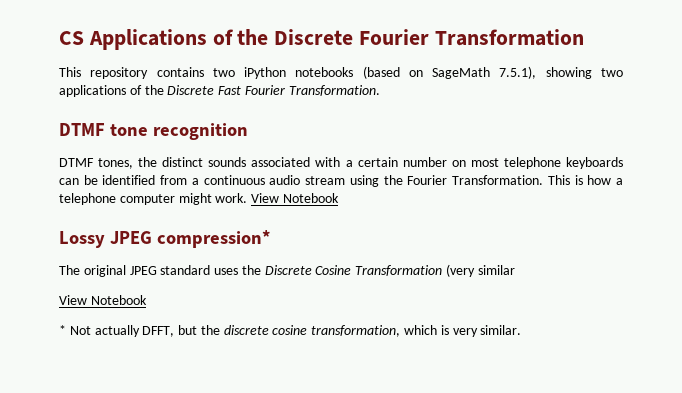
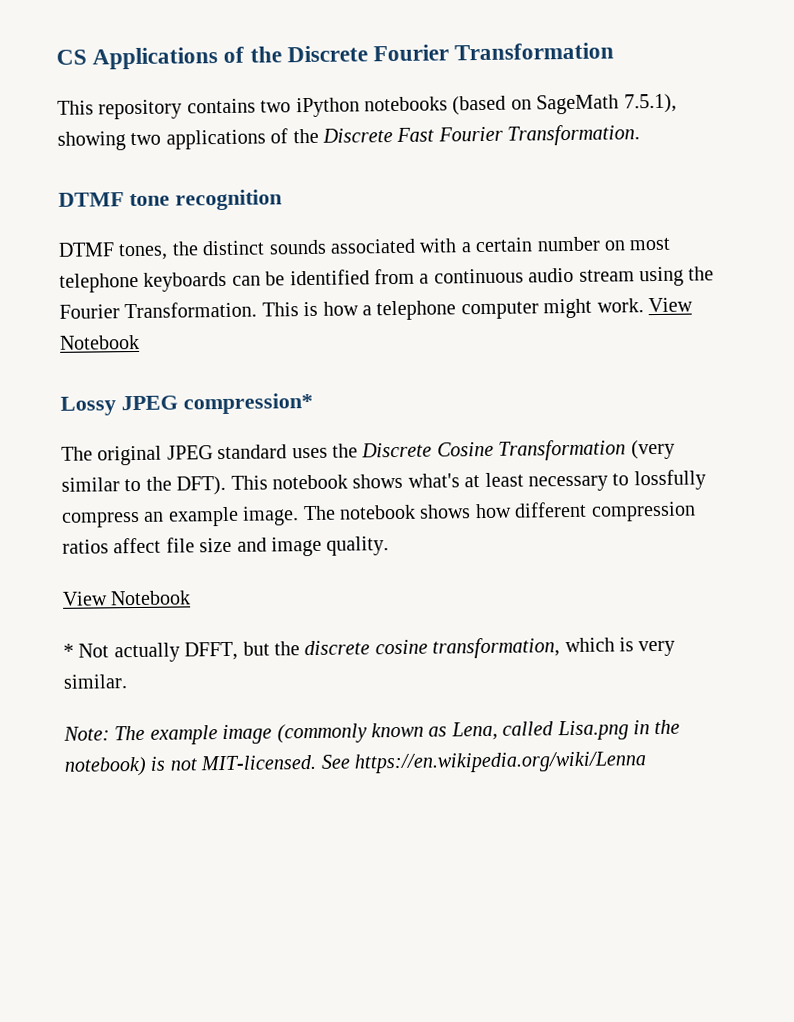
(515, 270) none -> [124,469,706,496] [61,501,696,528] [62,536,390,557] to the DFT). This notebook shows what's at least necessary to lossfully compress an example image. The notebook shows how different compression ratios affect file size and image quality.
(522, 330) none -> [63,719,681,745] [64,751,647,777] // Note: The example image (commonly known as Lena, called Lisa.png in the notebook) is not MIT-licensed. See https://en.wikipedia.org/wiki/Lenna

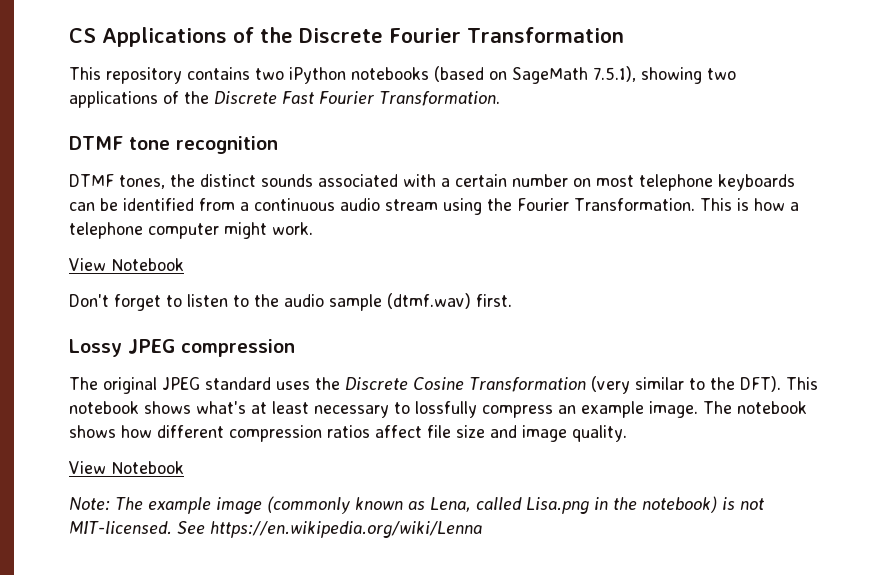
[647,297,693,313] [59,334,140,350] View Notebook -> [69,258,184,271] [69,293,512,311] // View Notebook // Don't forget to listen to the audio sample (dtmf.wav) first.
[183,392,313,415] compression* -> [181,339,295,357] compression
[63,637,676,663] [63,674,128,689] // * Not actually DFFT, but the discrete cosine transformation, which is very similar. -> (184, 467) none

